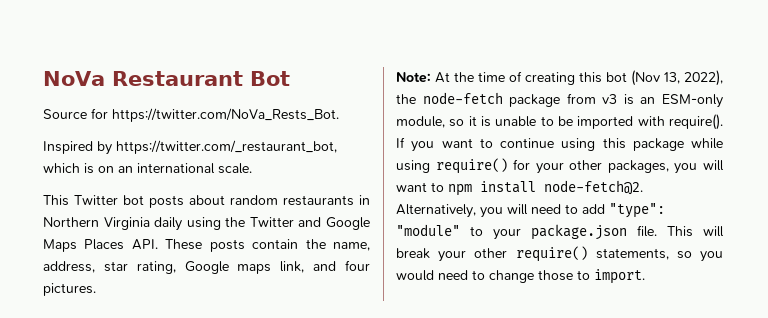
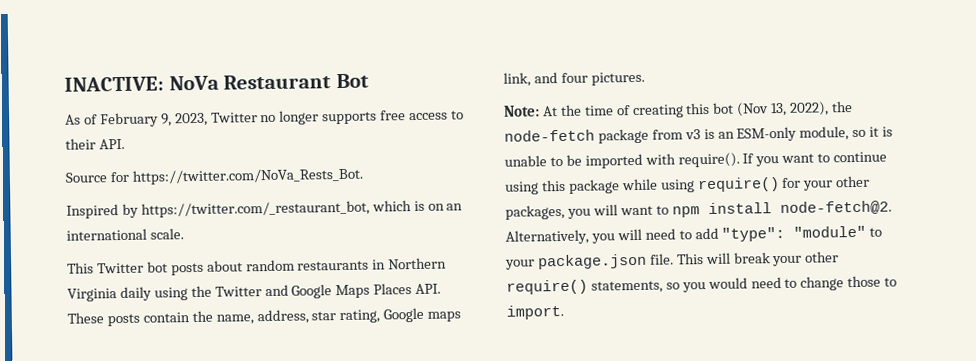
(43, 78) none -> [64,76,164,92] INACTIVE:
(290, 78) none -> [65,110,465,128] [65,138,125,150] // As of February 9, 2023, Twitter no longer supports free access to their API.

